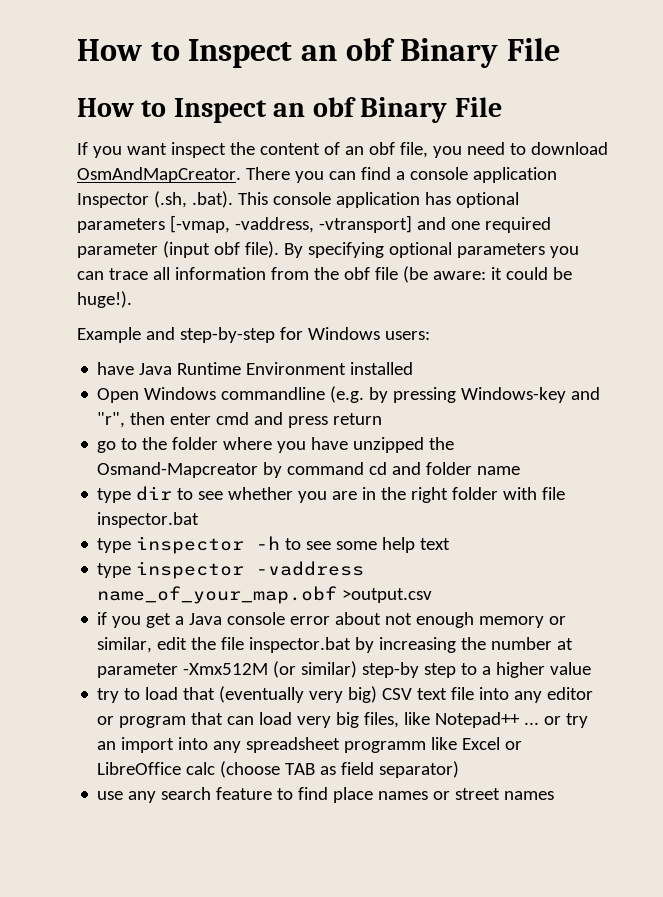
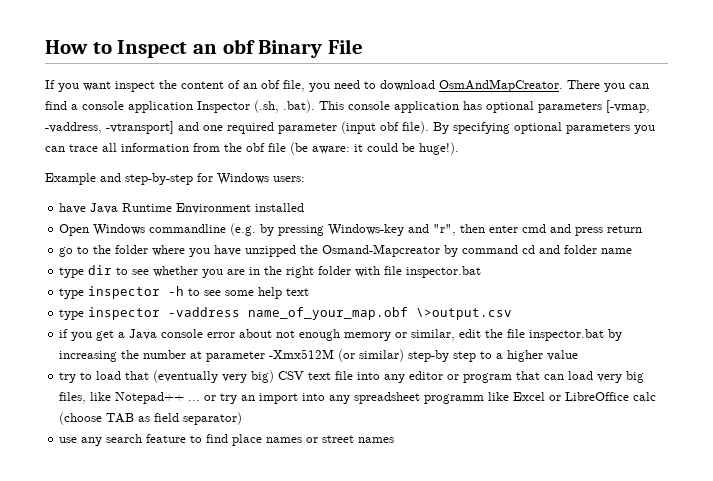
[77,38,560,68] [77,97,502,123] How to Inspect an obf Binary File // How to Inspect an obf Binary File -> [45,39,364,58] How to Inspect an obf Binary File
[342,588,433,603] >output.csv -> [416,308,513,320] \>output.csv

